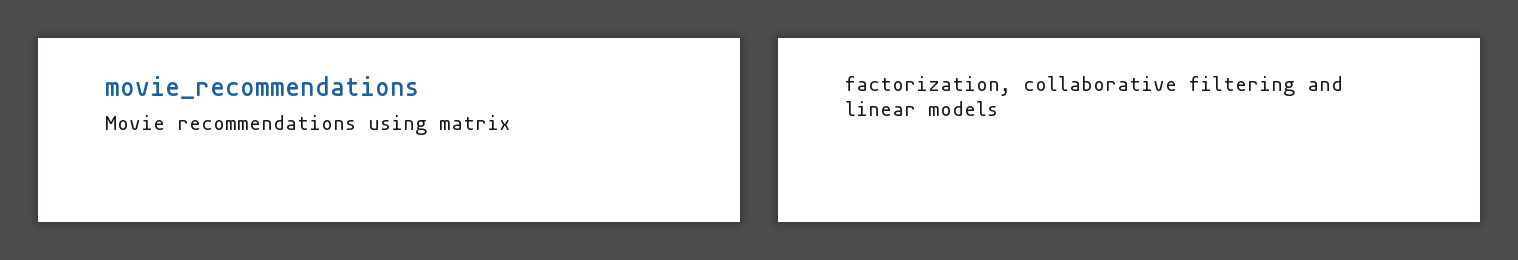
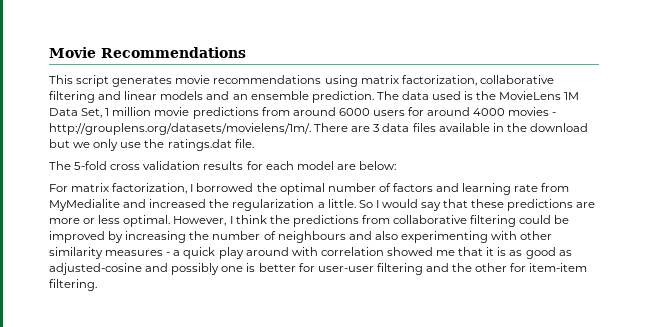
[105,76,419,99] [105,115,165,130] movie_recommendations // Movie -> [49,47,246,58] [49,75,211,87] Movie Recommendations // This script generates movie
(998, 108) none -> [206,91,580,103] [49,107,557,119] [49,123,588,135] [49,139,254,151] [49,161,396,170] [49,183,570,195] [49,199,596,211] [49,215,570,227] [49,231,553,243] [49,247,572,259] [49,263,588,275] [49,279,97,291] and an ensemble prediction. The data used is the MovieLens 1M Data Set, 1 million movie predictions from around 6000 users for around 4000 movies - http://grouplens.org/datasets/movielens/1m/. There are 3 data files available in the download but we only use the ratings.dat file. // The 5-fold cross validation results for each model are below: // For matrix factorization, I borrowed the optimal number of factors and learning rate from MyMedialite and increased the regularization a little. So I would say that these predictions are more or less optimal. However, I think the predictions from collaborative filtering could be improved by increasing the number of neighbours and also experimenting with other similarity measures - a quick play around with correlation showed me that it is as good as adjusted-cosine and possibly one is better for user-user filtering and the other for item-item filtering.

